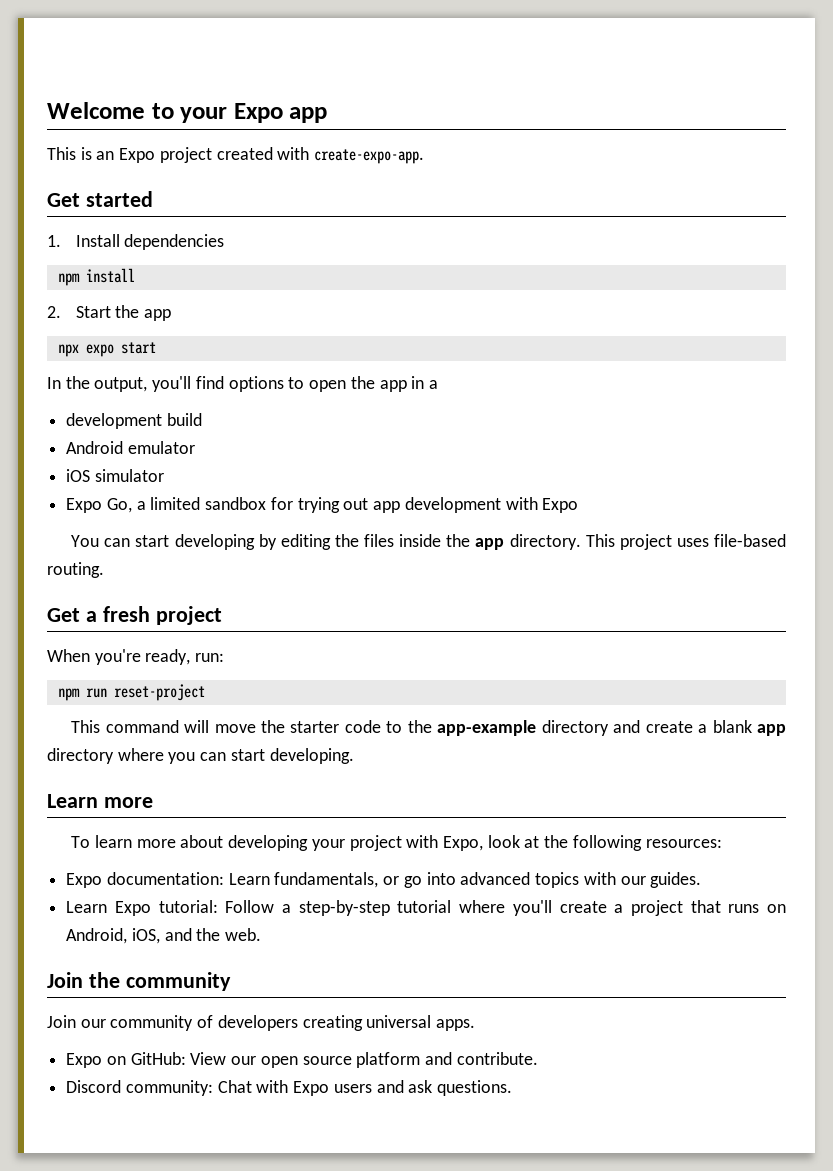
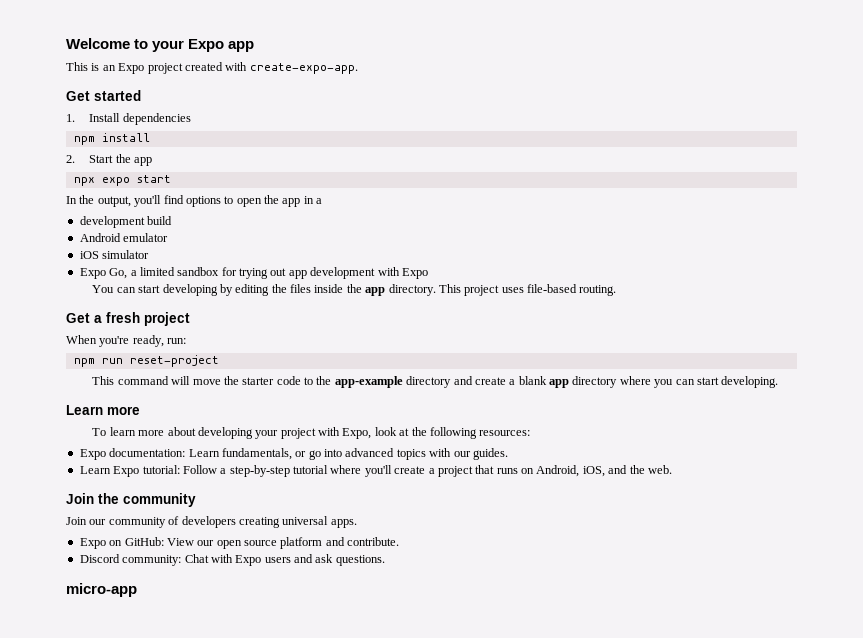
(513, 1088) none -> [66,583,137,597] // micro-app

